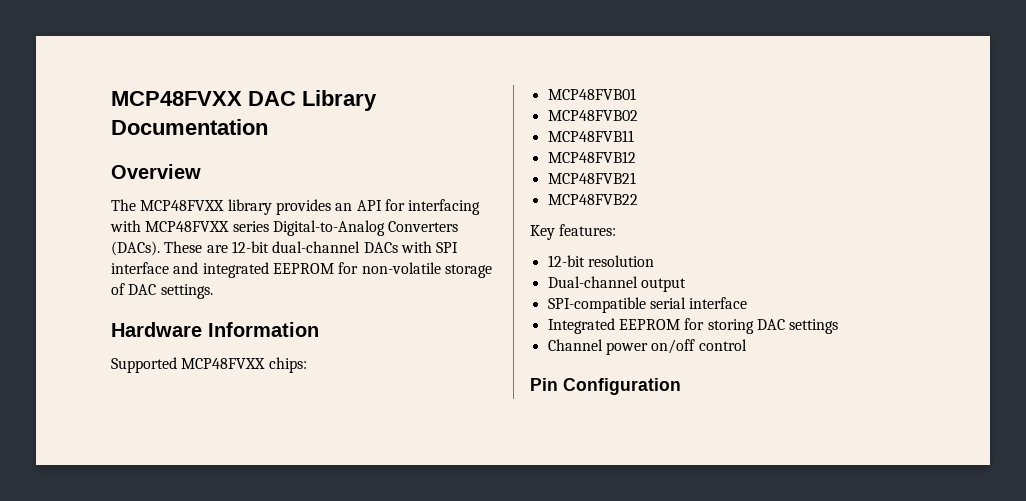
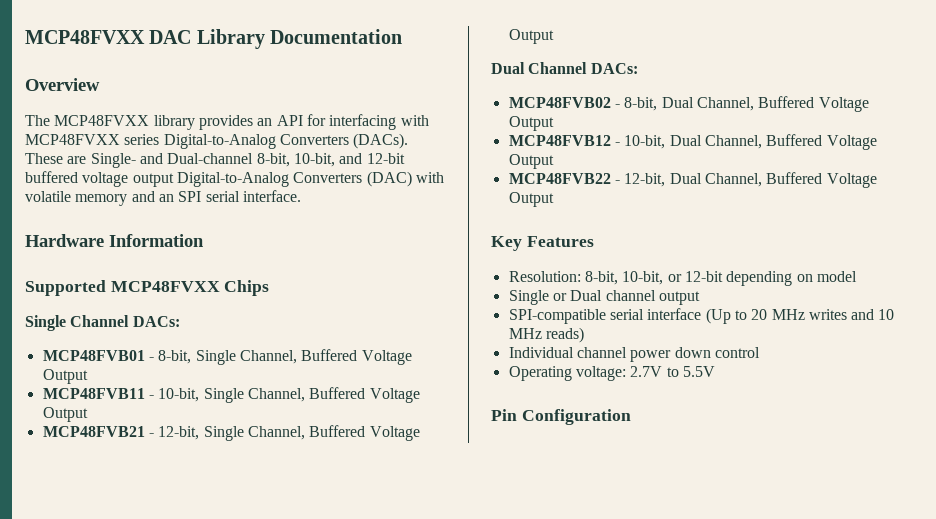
[231,241,459,253] [111,262,492,278] [111,283,213,299] [111,322,319,337] [111,357,307,373] [547,88,636,100] [547,110,638,121] [547,130,634,142] [547,151,636,163] [547,172,636,184] [547,194,638,205] [530,224,617,240] [547,255,654,267] [547,276,686,292] [547,297,748,313] [547,318,839,334] [547,339,747,355] 12-bit dual-channel DACs with SPI interface and integrated EEPROM for non-volatile storage of DAC settings. // Hardware Information // Supported MCP48FVXX chips: // MCP48FVB01 // MCP48FVB02 // MCP48FVB11 // MCP48FVB12 // MCP48FVB21 // MCP48FVB22 // Key features: // 12-bit resolution // Dual-channel output // SPI-compatible serial interface // Integrated EEPROM for storing DAC settings // Channel power on/off control -> [90,153,405,168] [25,171,444,187] [25,190,301,206] [25,234,204,247] [25,280,270,296] [25,315,180,331] [42,349,412,365] [42,369,88,384] [42,387,420,403] [42,407,88,422] [42,425,420,441] [508,29,554,44] [491,62,638,74] [508,96,869,112] [508,116,554,131] [508,134,877,150] [508,154,554,169] [508,172,877,188] [508,192,554,207] [491,236,594,251] [508,271,857,286] [508,290,700,305] [508,308,895,324] [508,327,584,343] [508,347,760,362] [508,366,715,381] Single- and Dual-channel 8-bit, 10-bit, and 12-bit buffered voltage output Digital-to-Analog Converters (DAC) with volatile memory and an SPI serial interface. // Hardware Information // Supported MCP48FVXX Chips // Single Channel DACs: // MCP48FVB01 - 8-bit, Single Channel, Buffered Voltage Output // MCP48FVB11 - 10-bit, Single Channel, Buffered Voltage Output // MCP48FVB21 - 12-bit, Single Channel, Buffered Voltage Output // Dual Channel DACs: // MCP48FVB02 - 8-bit, Dual Channel, Buffered Voltage Output // MCP48FVB12 - 10-bit, Dual Channel, Buffered Voltage Output // MCP48FVB22 - 12-bit, Dual Channel, Buffered Voltage Output // Key Features // Resolution: 8-bit, 10-bit, or 12-bit depending on model // Single or Dual channel output // SPI-compatible serial interface (Up to 20 MHz writes and 10 MHz reads) // Individual channel power down control // Operating voltage: 2.7V to 5.5V

